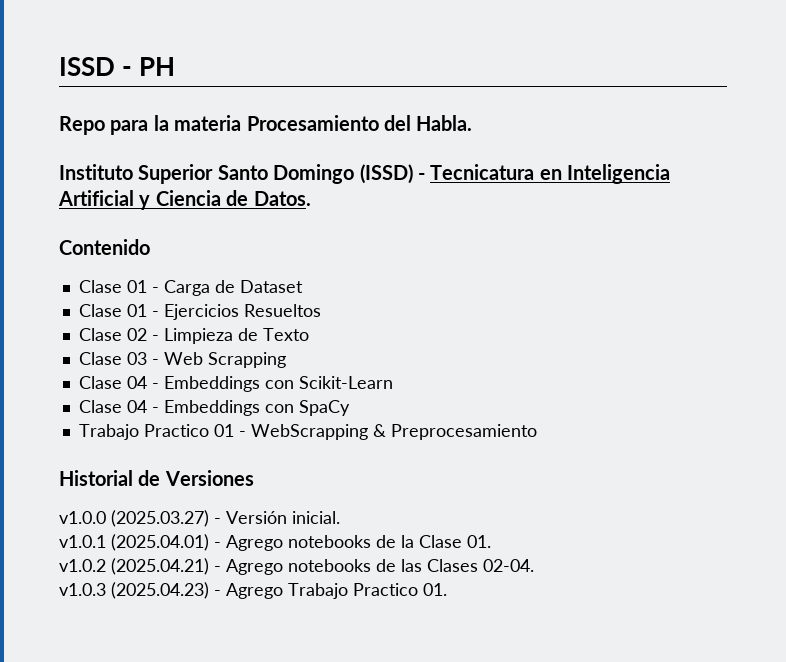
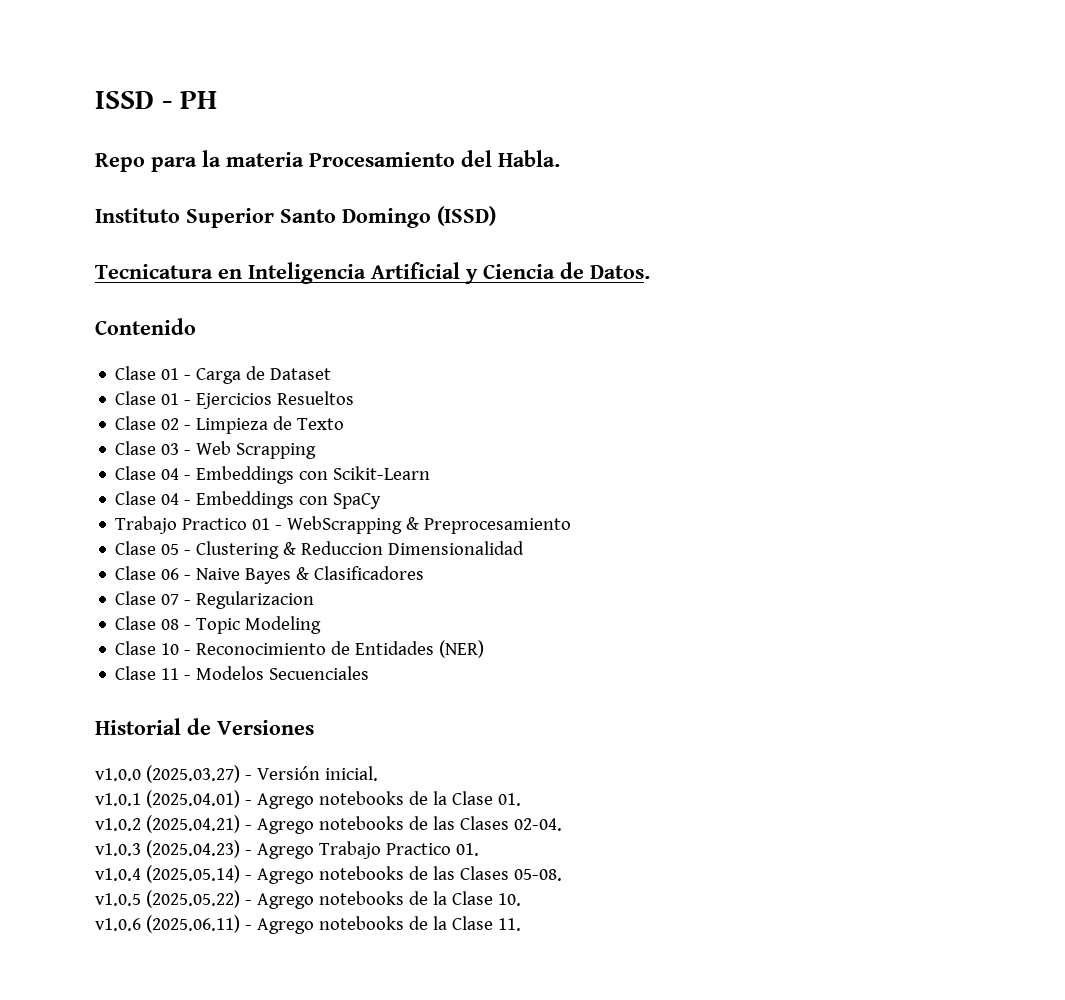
[418,173,425,180] - -> (496, 216) //
(537, 432) none -> [115,541,525,559] [115,566,425,584] [115,591,315,609] [115,616,322,634] [115,640,485,658] [115,666,370,680] // Clase 05 - Clustering & Reduccion Dimensionalidad // Clase 06 - Naive Bayes & Clasificadores // Clase 07 - Regularizacion // Clase 08 - Topic Modeling // Clase 10 - Reconocimiento de Entidades (NER) // Clase 11 - Modelos Secuenciales
(447, 589) none -> [95,865,562,884] [95,890,521,909] [95,915,521,934] // v1.0.4 (2025.05.14) - Agrego notebooks de las Clases 05-08. // v1.0.5 (2025.05.22) - Agrego notebooks de la Clase 10. // v1.0.6 (2025.06.11) - Agrego notebooks de la Clase 11.

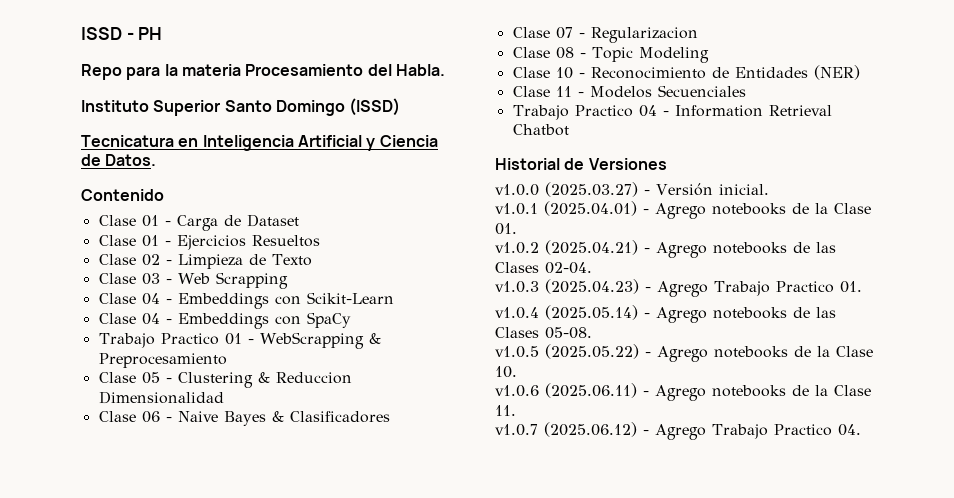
(370, 673) none -> [512,105,832,120] [512,124,569,136] // Trabajo Practico 04 - Information Retrieval Chatbot
(521, 924) none -> [495,422,861,440] // v1.0.7 (2025.06.12) - Agrego Trabajo Practico 04.

